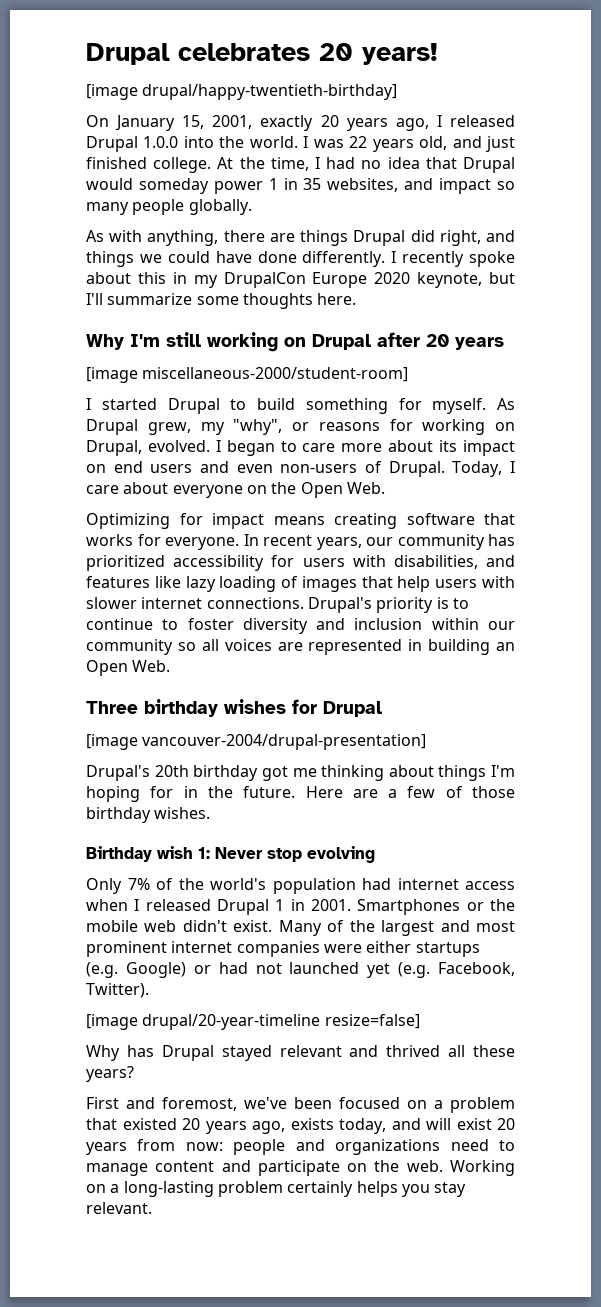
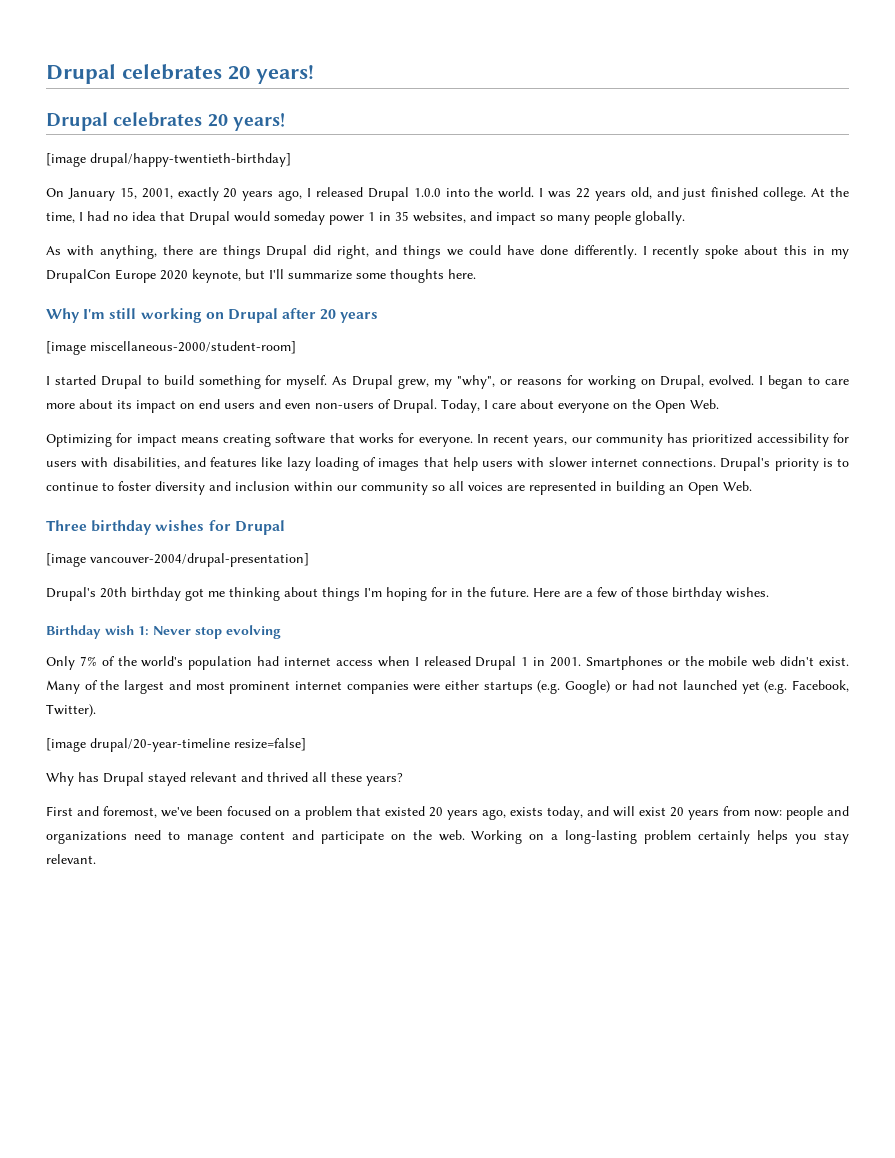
[86,43,438,65] Drupal celebrates 20 years! -> [46,64,314,84] [46,112,285,131] Drupal celebrates 20 years! // Drupal celebrates 20 years!

